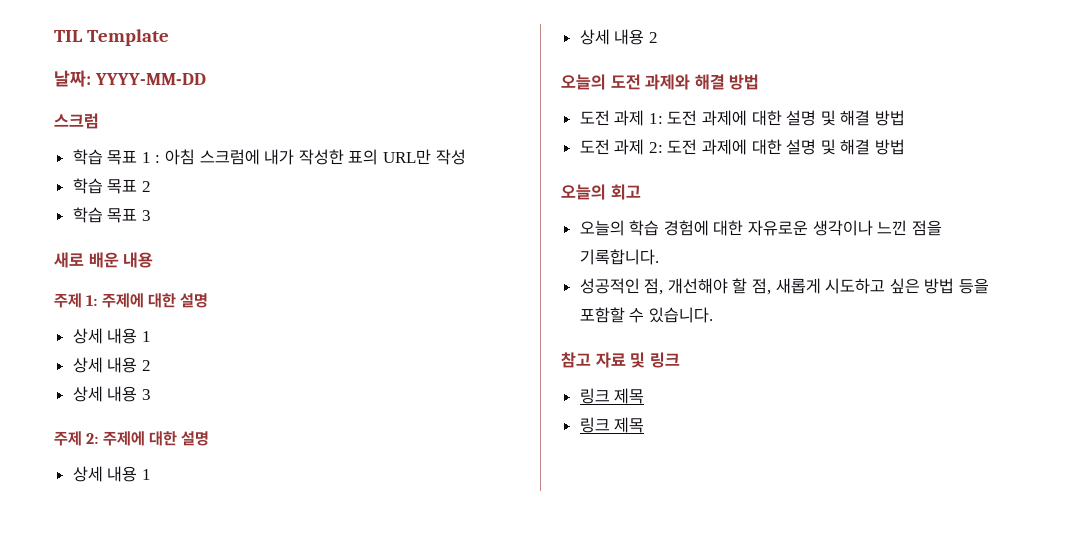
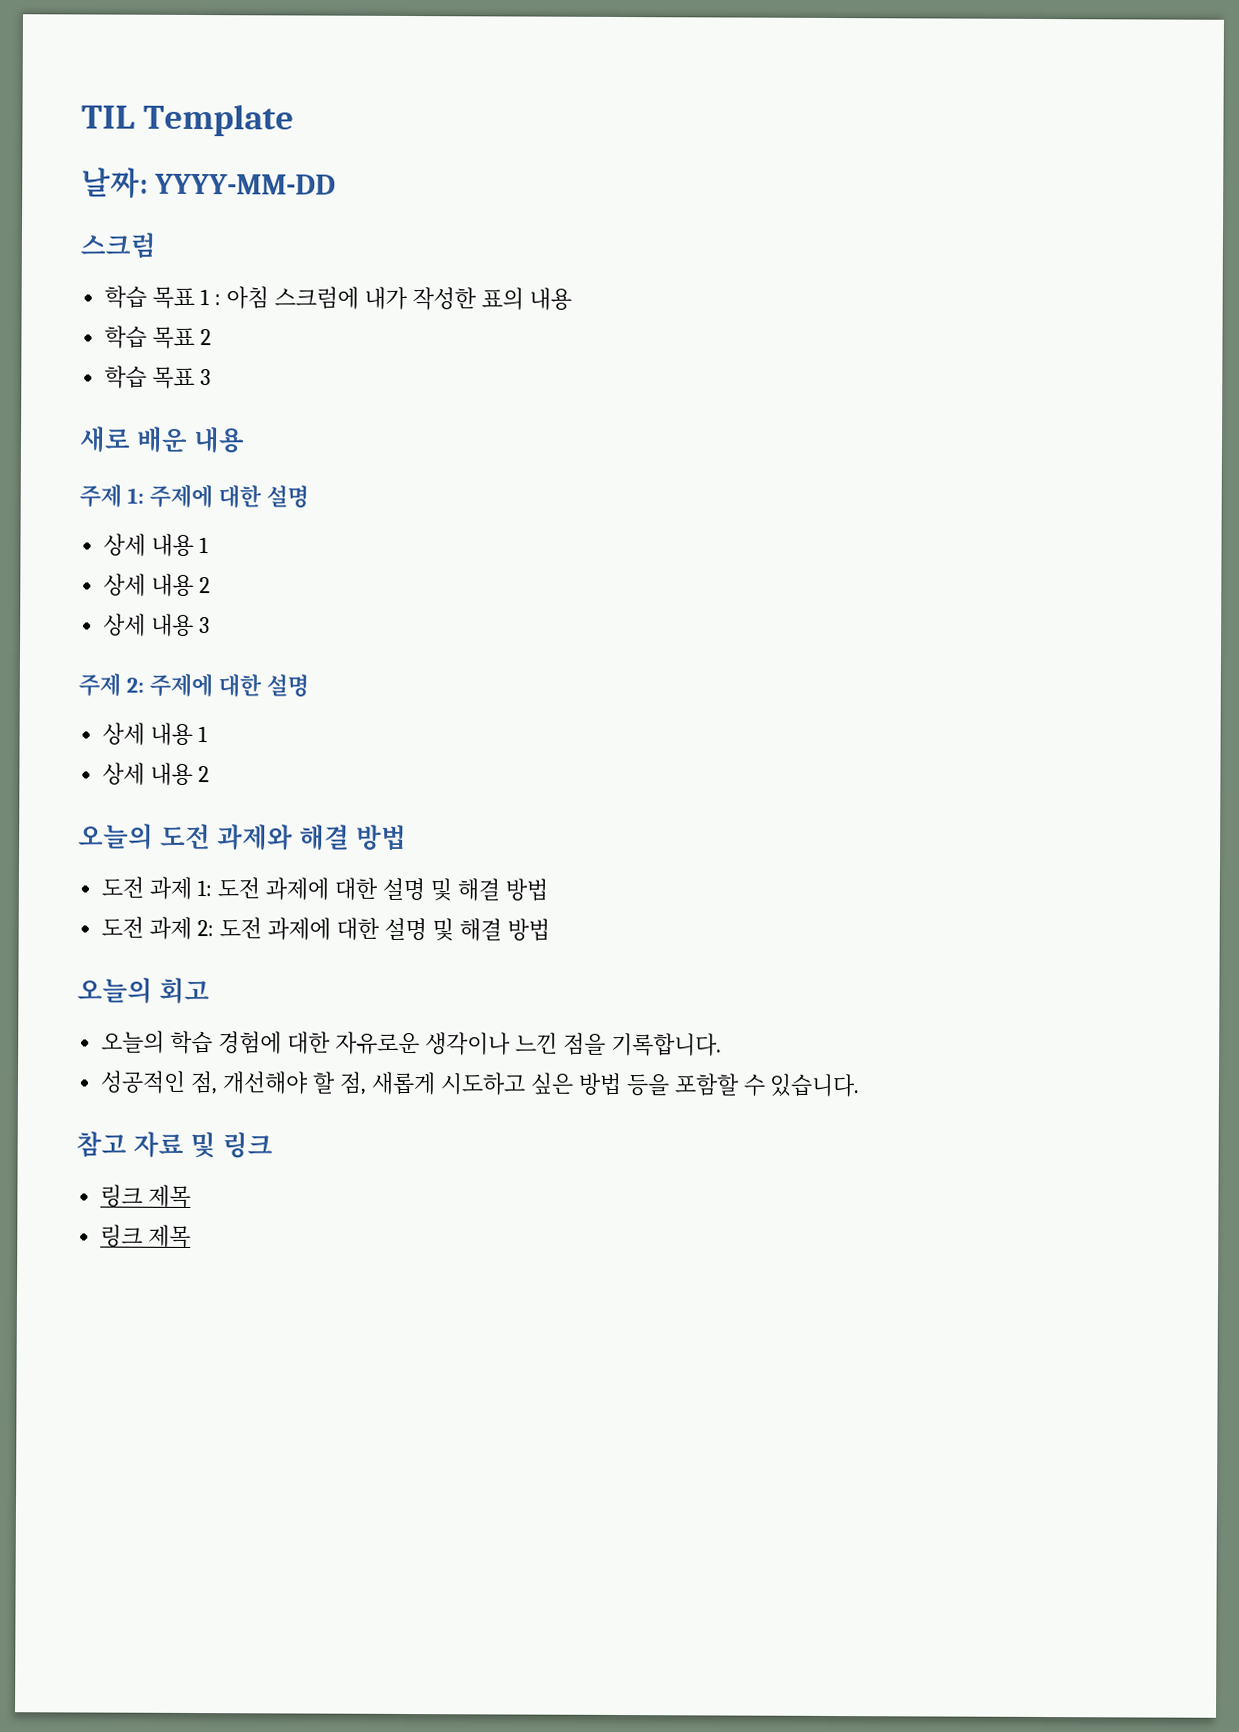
[383,149,466,165] URL만 작성 -> [528,287,572,311] 내용

